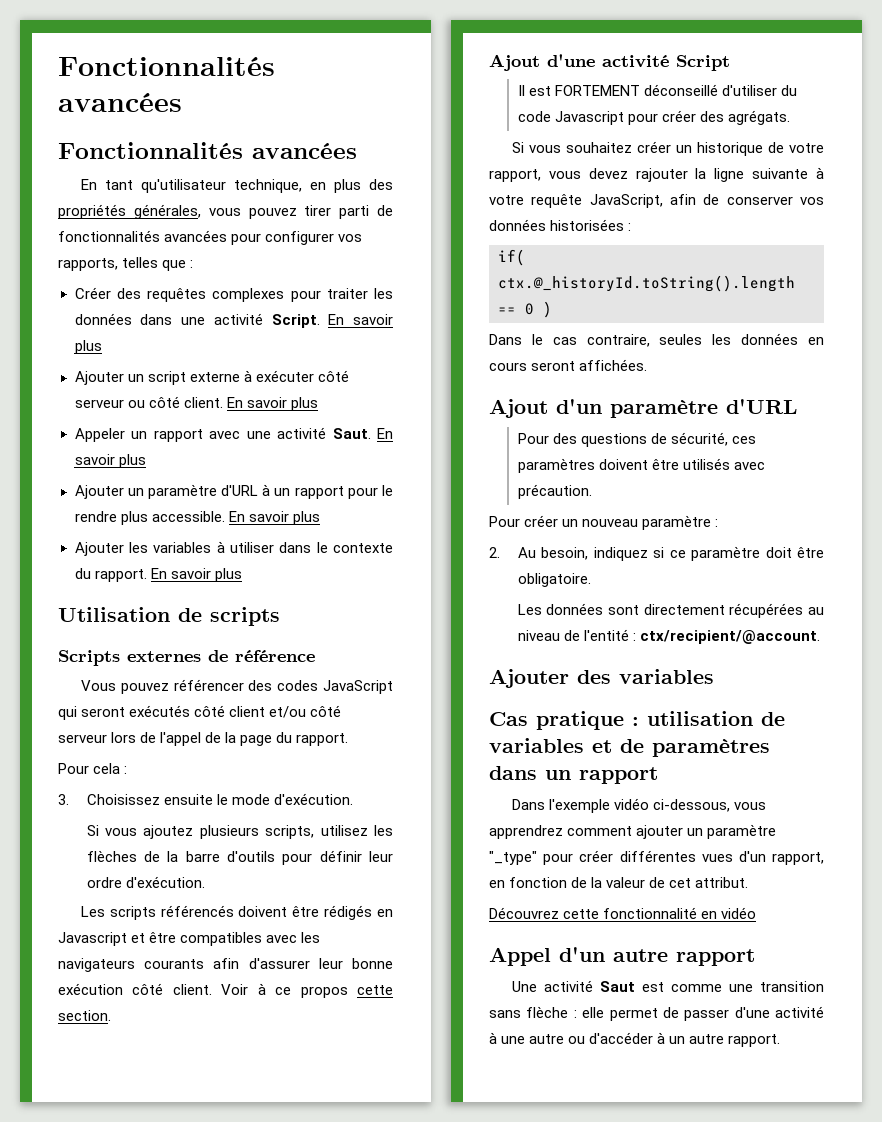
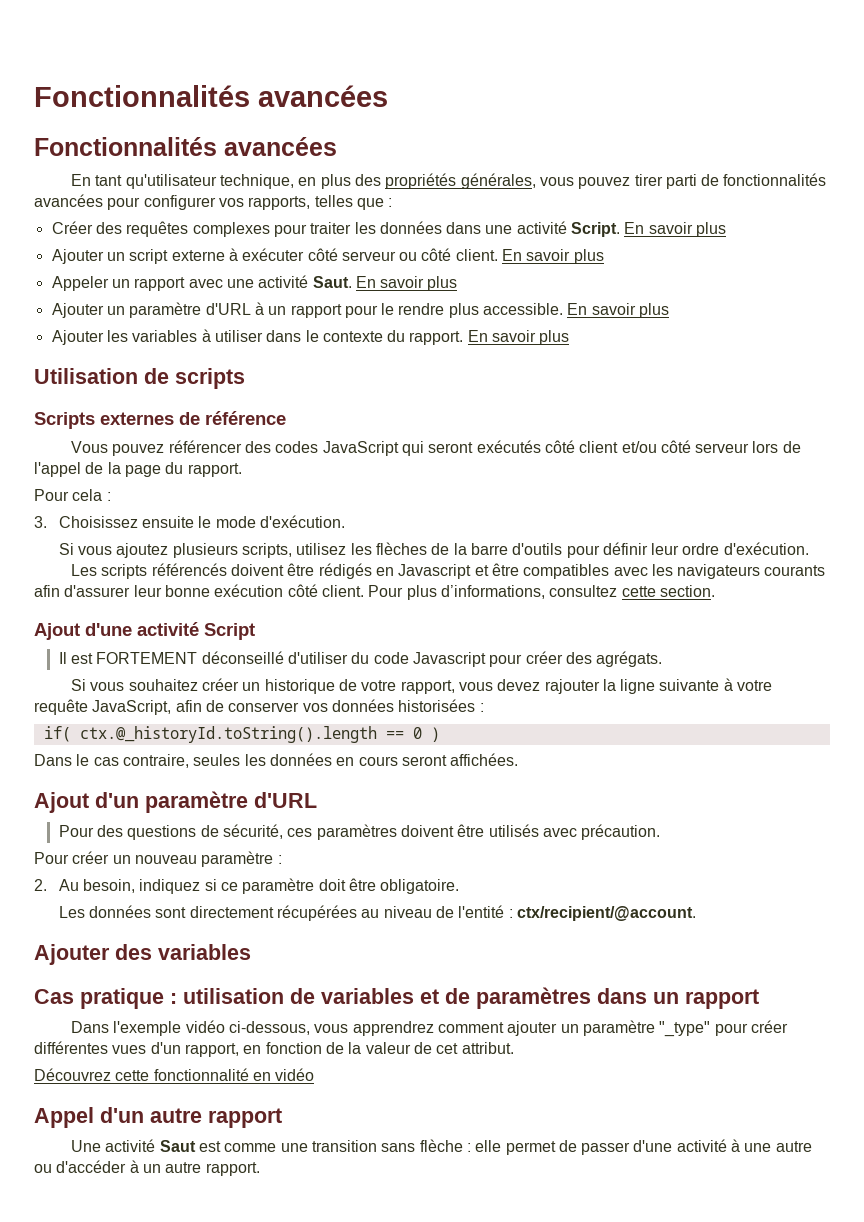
[221,983,348,998] Voir à ce propos -> [368,585,618,600] Pour plus d’informations, consultez

